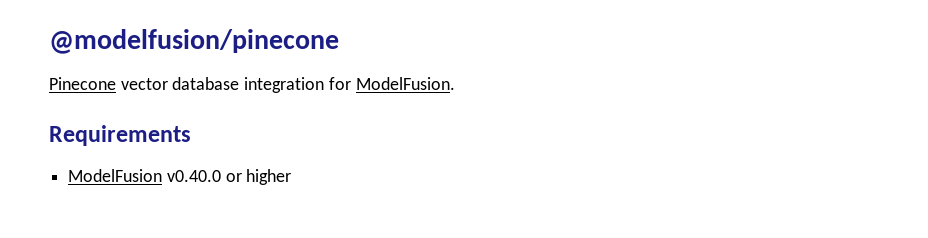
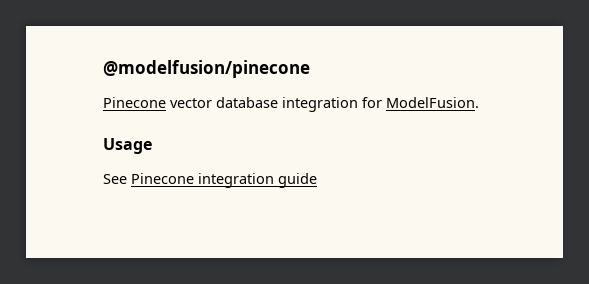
[49,125,191,146] [68,169,292,185] Requirements // ModelFusion v0.40.0 or higher -> [103,138,152,154] [103,173,317,188] Usage // See Pinecone integration guide

